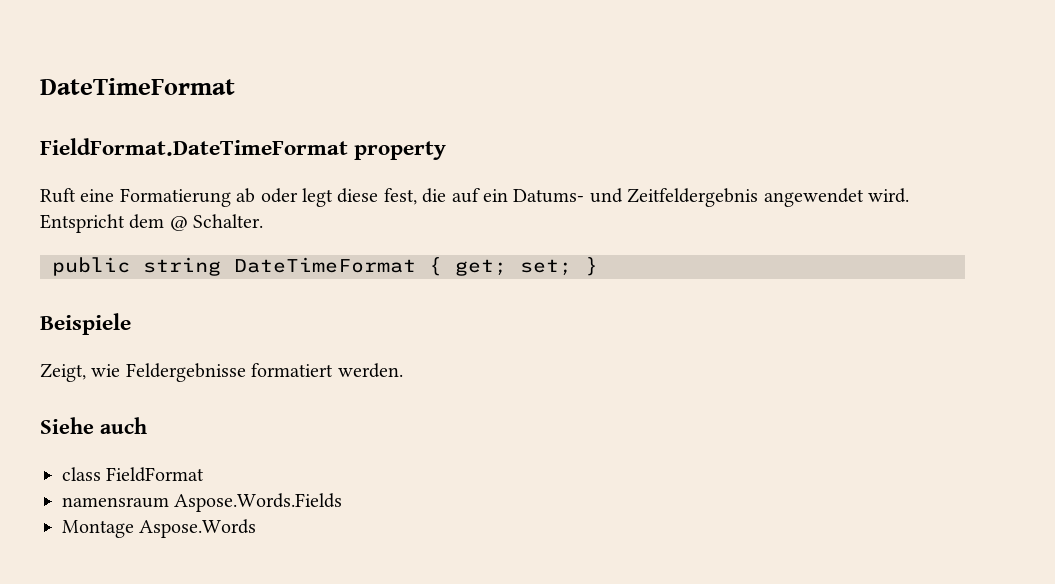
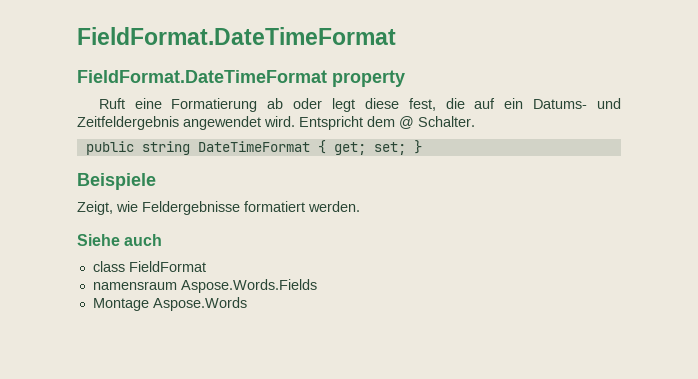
[40,78,235,95] DateTimeFormat -> [77,27,396,45] FieldFormat.DateTimeFormat

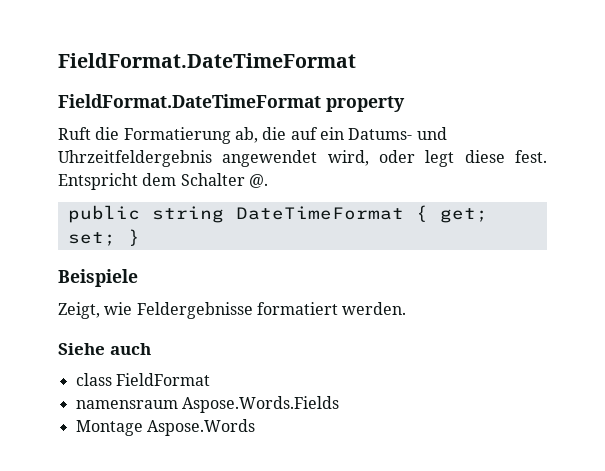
[134,98,436,112] eine Formatierung ab oder legt diese fest, -> [95,127,258,144] die Formatierung ab,
[77,116,475,130] Zeitfeldergebnis angewendet wird. Entspricht dem @ Schalter. -> [58,150,547,167] [58,173,268,190] Uhrzeitfeldergebnis angewendet wird, oder legt diese fest. Entspricht dem Schalter @.

